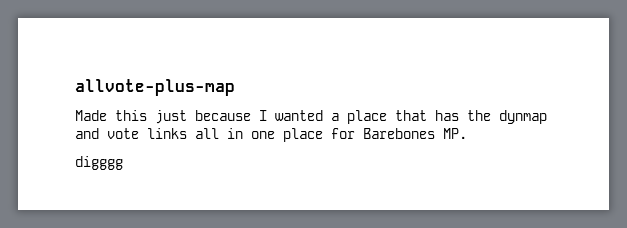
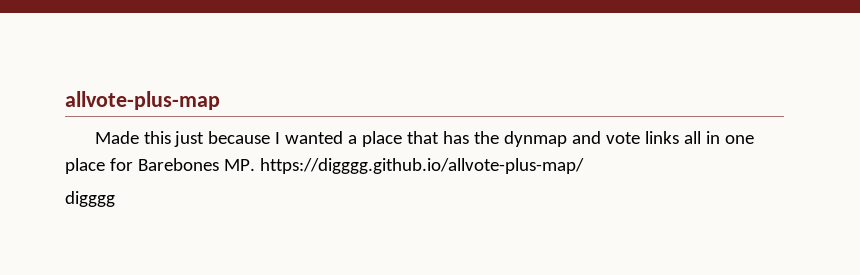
(467, 133) none -> [259,158,584,174] https://digggg.github.io/allvote-plus-map/

